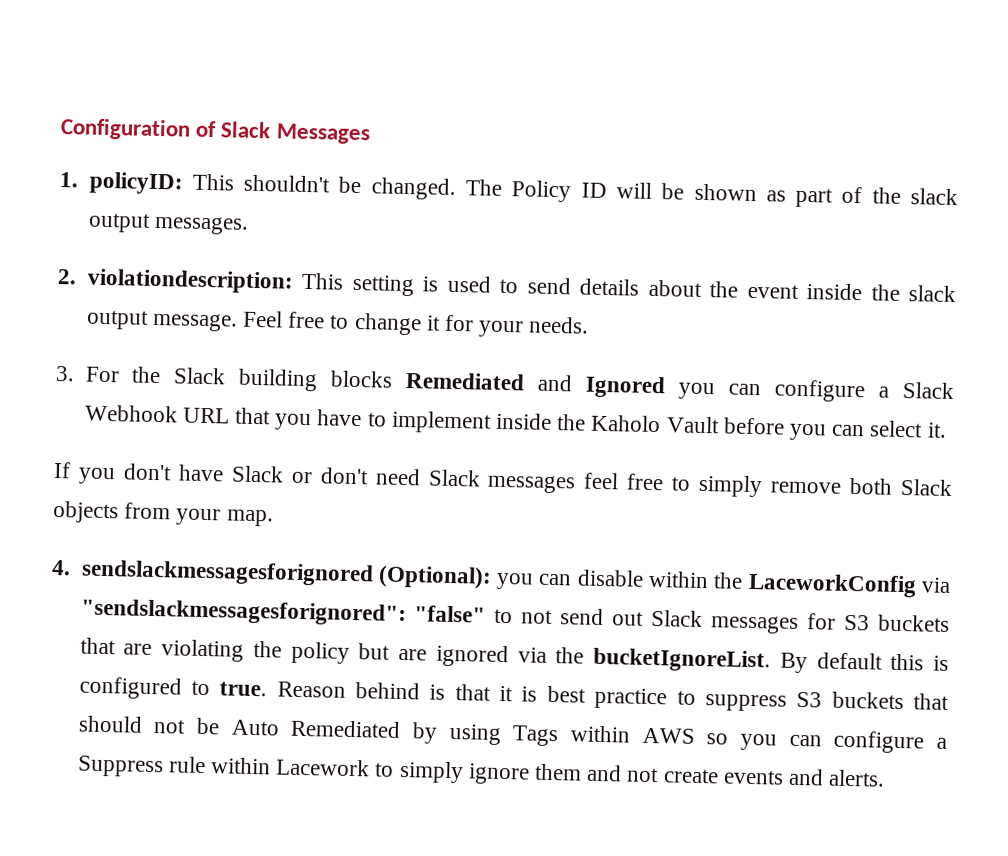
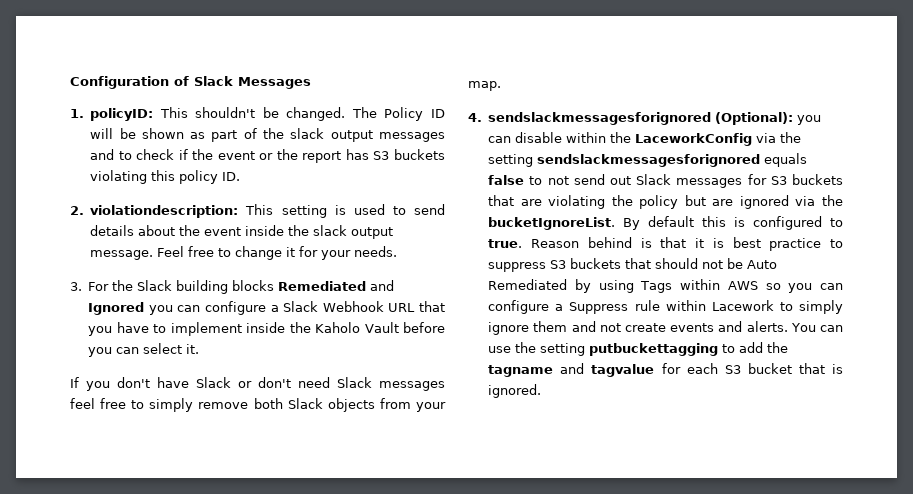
[153,215,249,235] messages. -> [378,132,445,142] [90,149,445,163] [90,170,241,184] messages and to check if the event or the report has S3 buckets violating this policy ID.
[80,598,487,627] "sendslackmessagesforignored": "false" -> [780,132,802,143] [488,153,808,167] [488,175,525,185] the setting sendslackmessagesforignored equals false
(886, 778) none -> [790,323,843,332] [488,342,789,356] [488,363,843,377] [488,384,542,398] You can use the setting putbuckettagging to add the tagname and tagvalue for each S3 bucket that is ignored.

